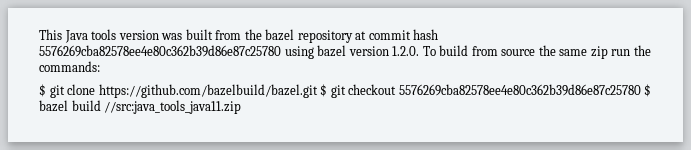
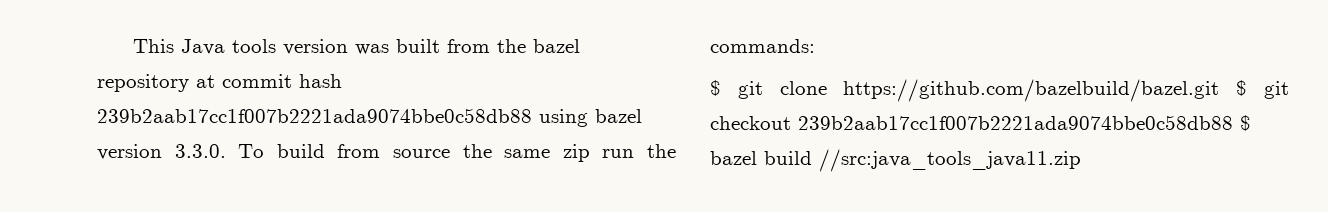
[39,45,281,57] 5576269cba82578ee4e80c362b39d86e87c25780 -> [97,108,532,123] 239b2aab17cc1f007b2221ada9074bbe0c58db88
[392,46,420,56] 1.2.0. -> [174,144,226,158] 3.3.0.
[398,84,641,96] 5576269cba82578ee4e80c362b39d86e87c25780 -> [798,115,1233,130] 239b2aab17cc1f007b2221ada9074bbe0c58db88

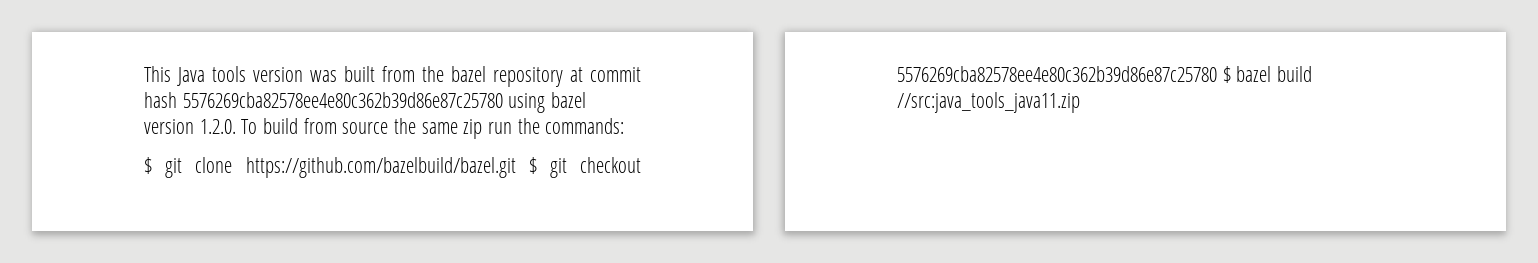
[97,108,532,123] 239b2aab17cc1f007b2221ada9074bbe0c58db88 -> [182,92,503,108] 5576269cba82578ee4e80c362b39d86e87c25780
[174,144,226,158] 3.3.0. -> [199,119,236,134] 1.2.0.
[798,115,1233,130] 239b2aab17cc1f007b2221ada9074bbe0c58db88 -> [897,66,1217,82] 5576269cba82578ee4e80c362b39d86e87c25780

